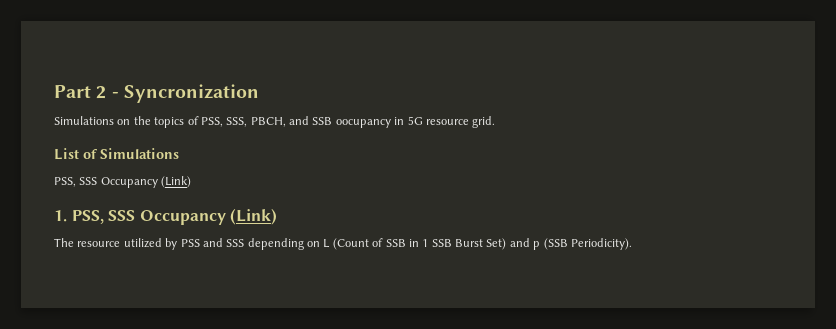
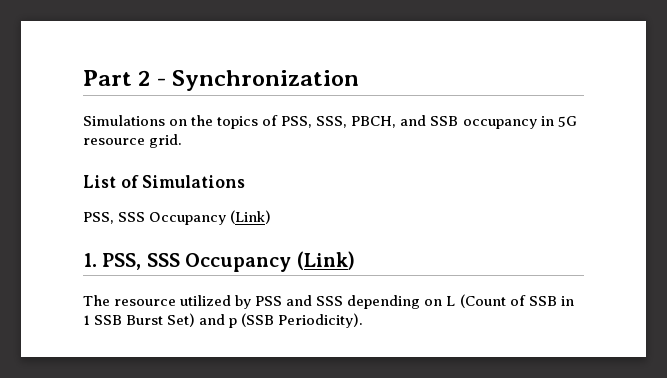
[123,84,259,103] Syncronization -> [172,70,360,91] Synchronization
[335,119,391,128] oocupancy -> [462,119,537,129] occupancy

